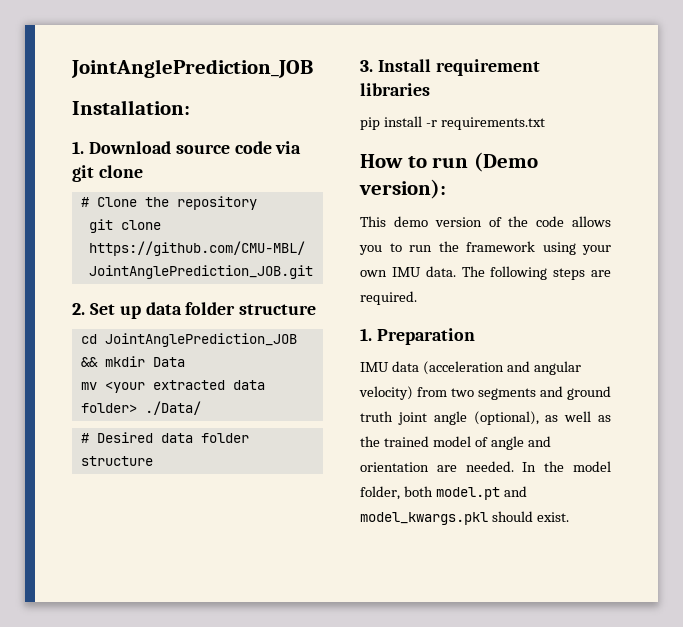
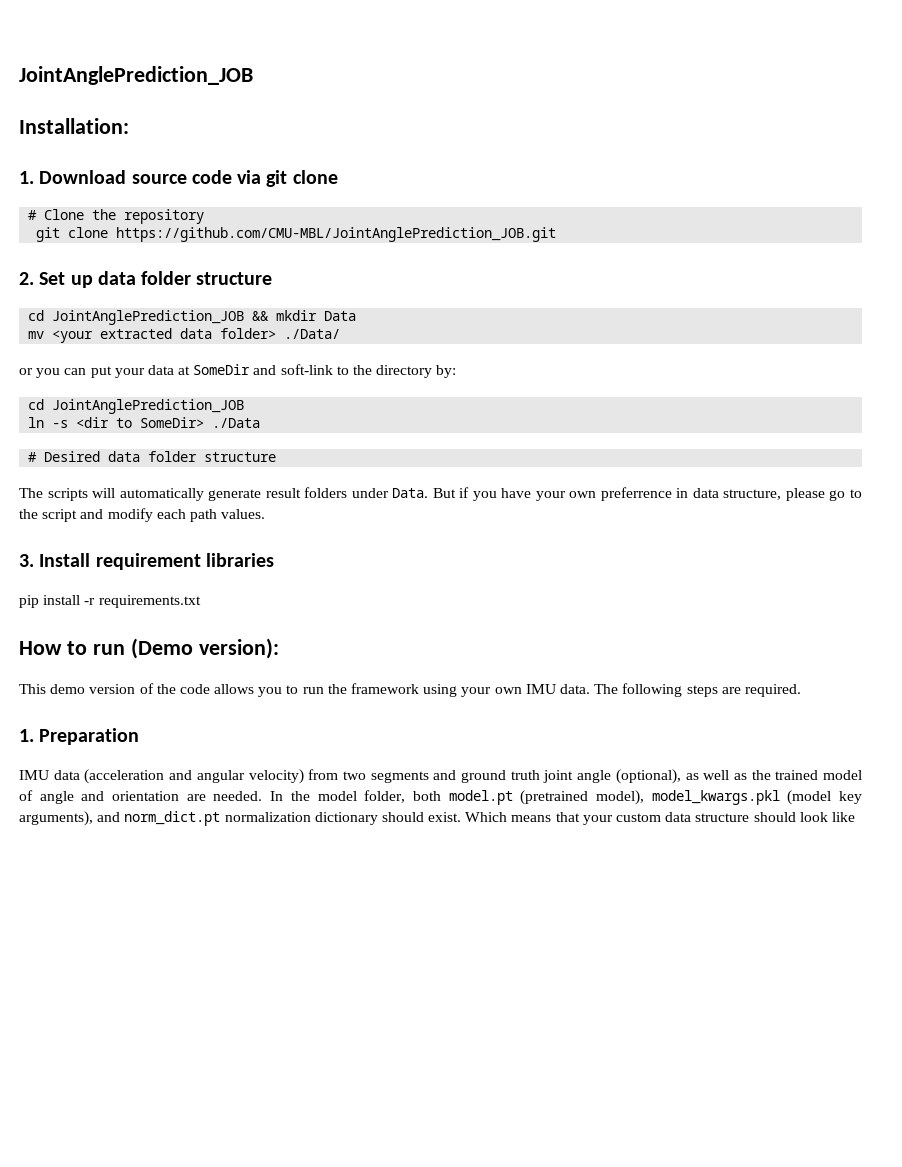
(201, 408) none -> [19,364,457,378] [28,399,245,414] [28,417,261,428] // or you can put your data at SomeDir and soft-link to the directory by: // cd JointAnglePrediction_JOB // ln -s <dir to SomeDir> ./Data
(153, 461) none -> [19,487,862,501] [19,508,266,522] // The scripts will automatically generate result folders under Data. But if you have your own preferrence in data structure, please go to the script and modify each path values.
[503,486,527,497] [360,511,569,525] and model_kwargs.pkl should exist. -> [520,790,862,805] [19,811,855,826] (pretrained model), model_kwargs.pkl (model key arguments), and norm_dict.pt normalization dictionary should exist. Which means that your custom data structure should look like

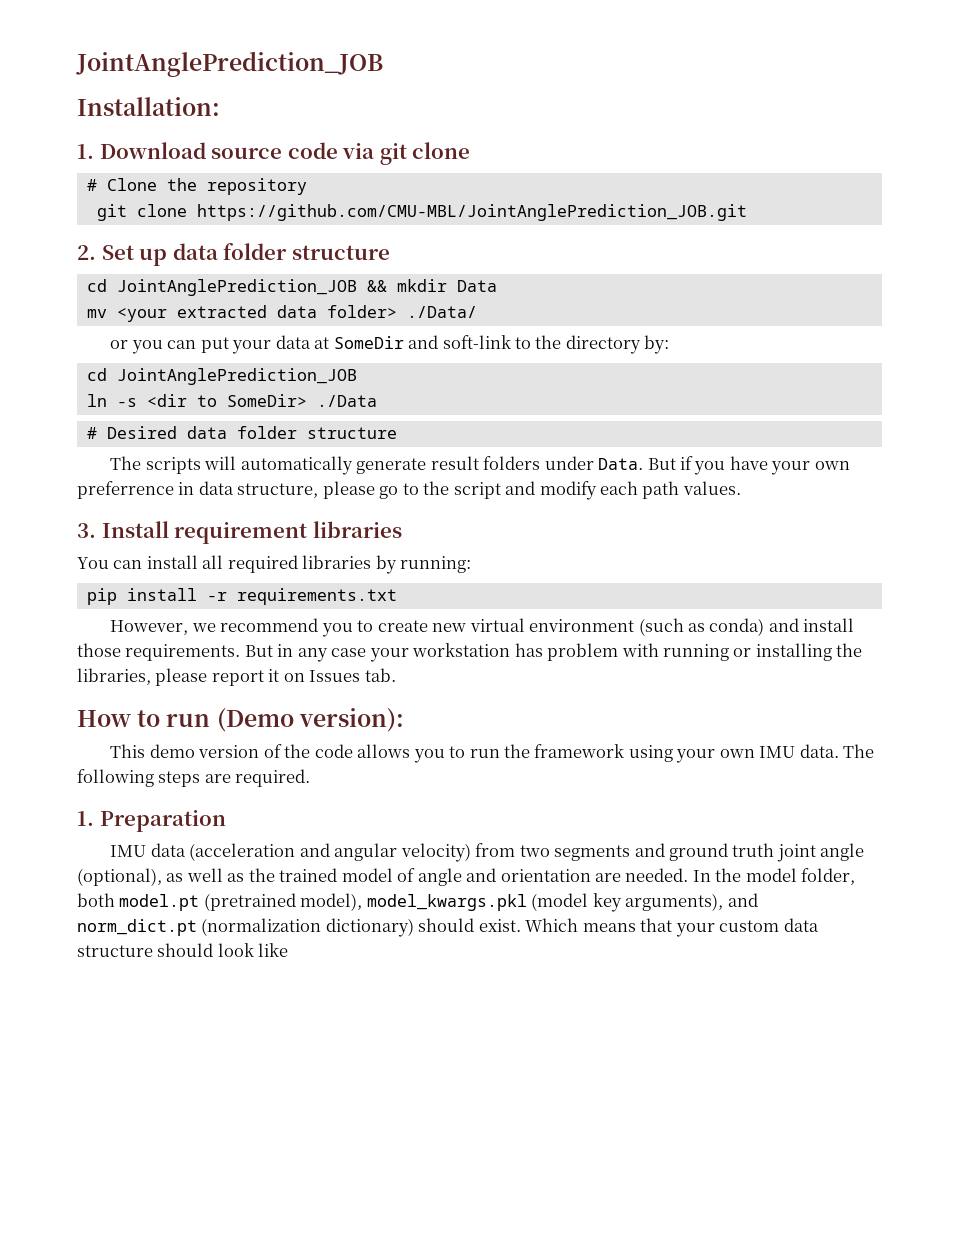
[19,595,201,608] pip install -r requirements.txt -> [77,555,472,574] [86,588,397,605] [110,618,855,637] [77,643,863,662] [77,668,396,686] You can install all required libraries by running: // pip install -r requirements.txt // However, we recommend you to create new virtual environment (such as conda) and install those requirements. But in any case your workstation has problem with running or installing the libraries, please report it on Issues tab.
[224,812,378,825] normalization dictionary -> [201,918,414,937] (normalization dictionary)

